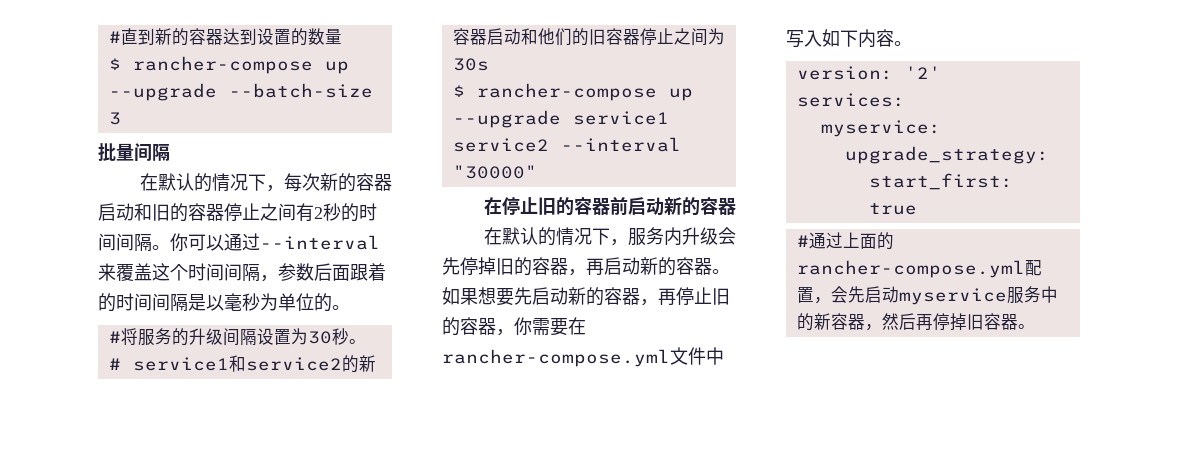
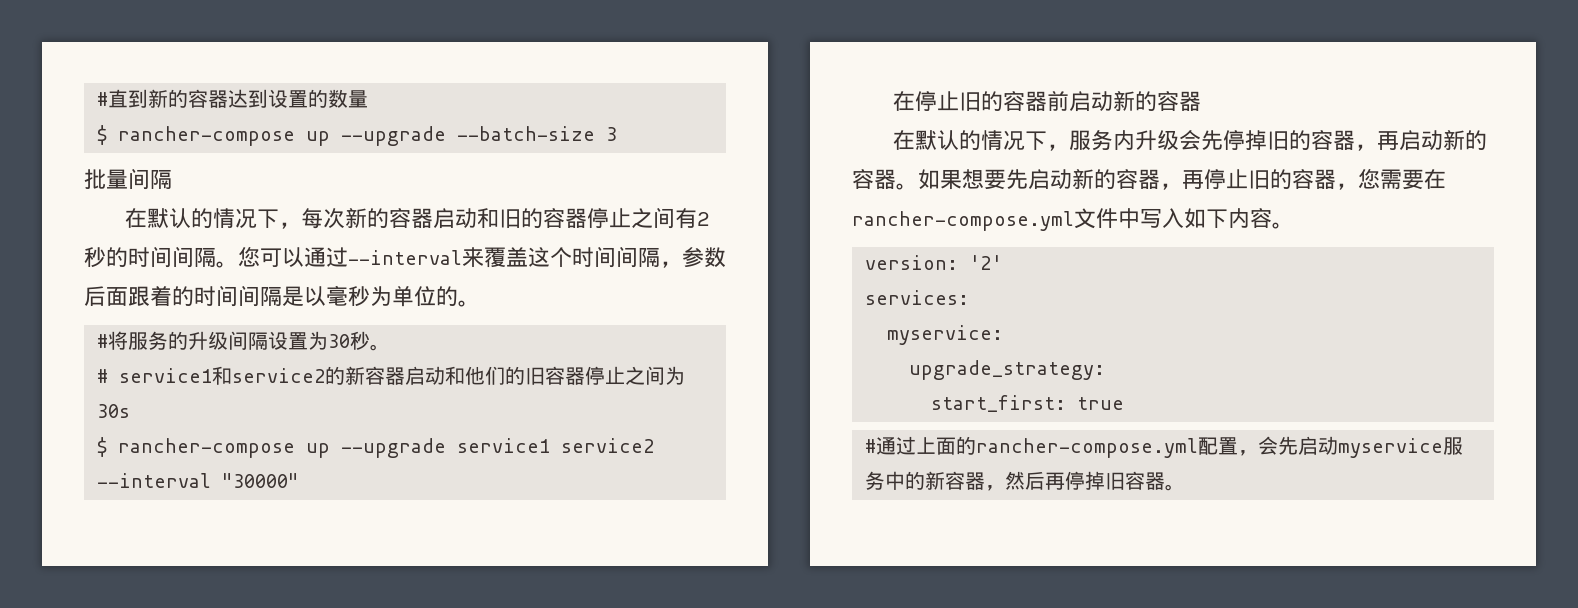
[170,233,188,251] 你 -> [238,246,260,267] 您
[514,317,532,335] 你 -> [1358,168,1380,189] 您

